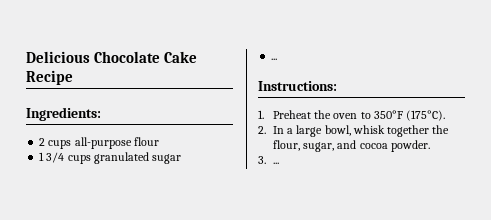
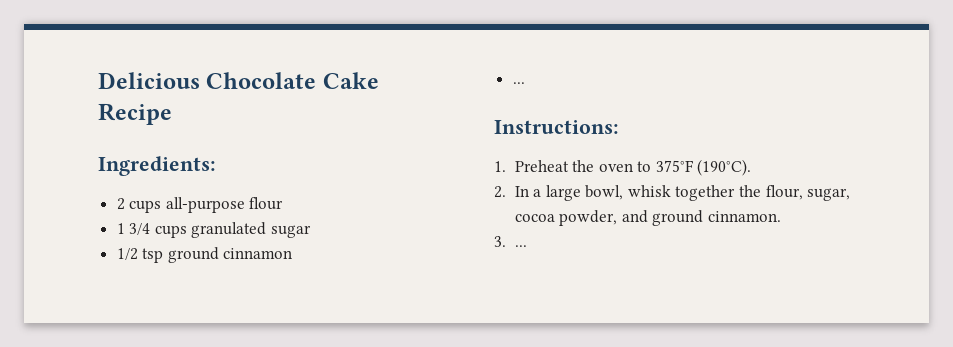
(182, 159) none -> [116,247,293,263] // 1/2 tsp ground cinnamon
[373,110,446,121] 350°F (175°C). -> [655,159,752,176] 375°F (190°C).
[337,140,430,152] and cocoa powder. -> [514,210,781,226] cocoa powder, and ground cinnamon.

